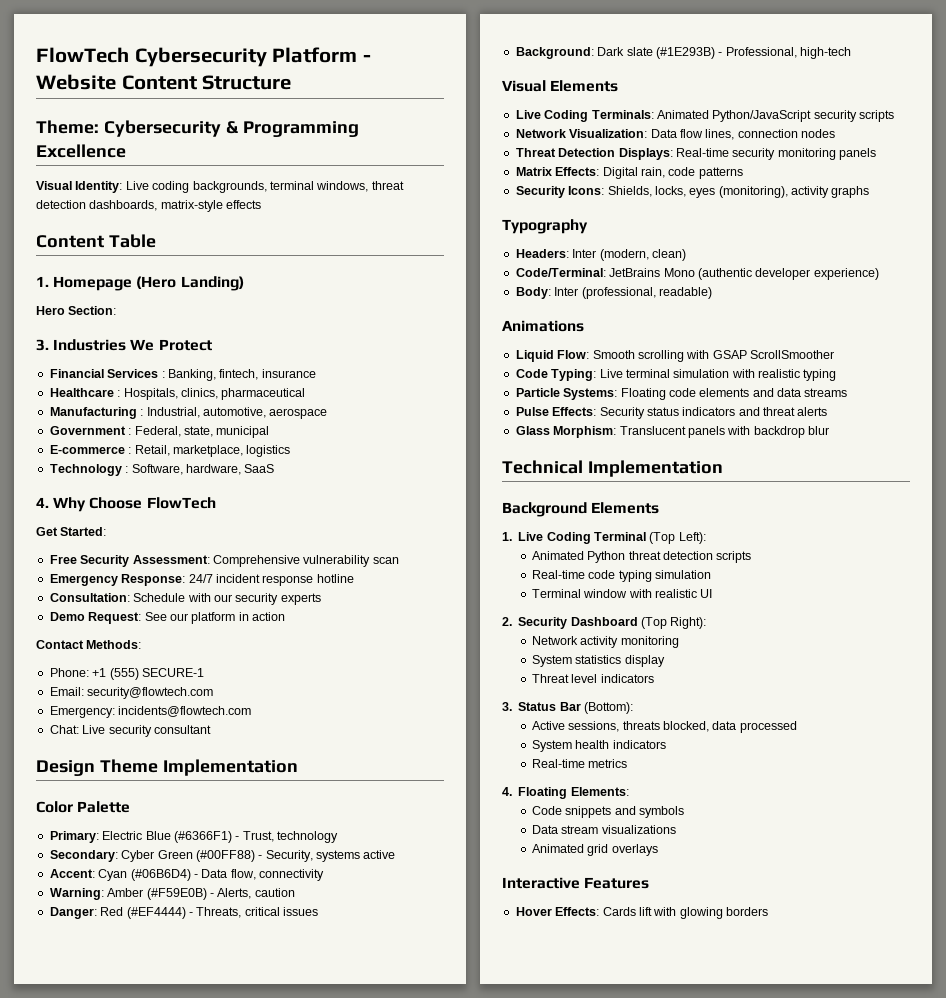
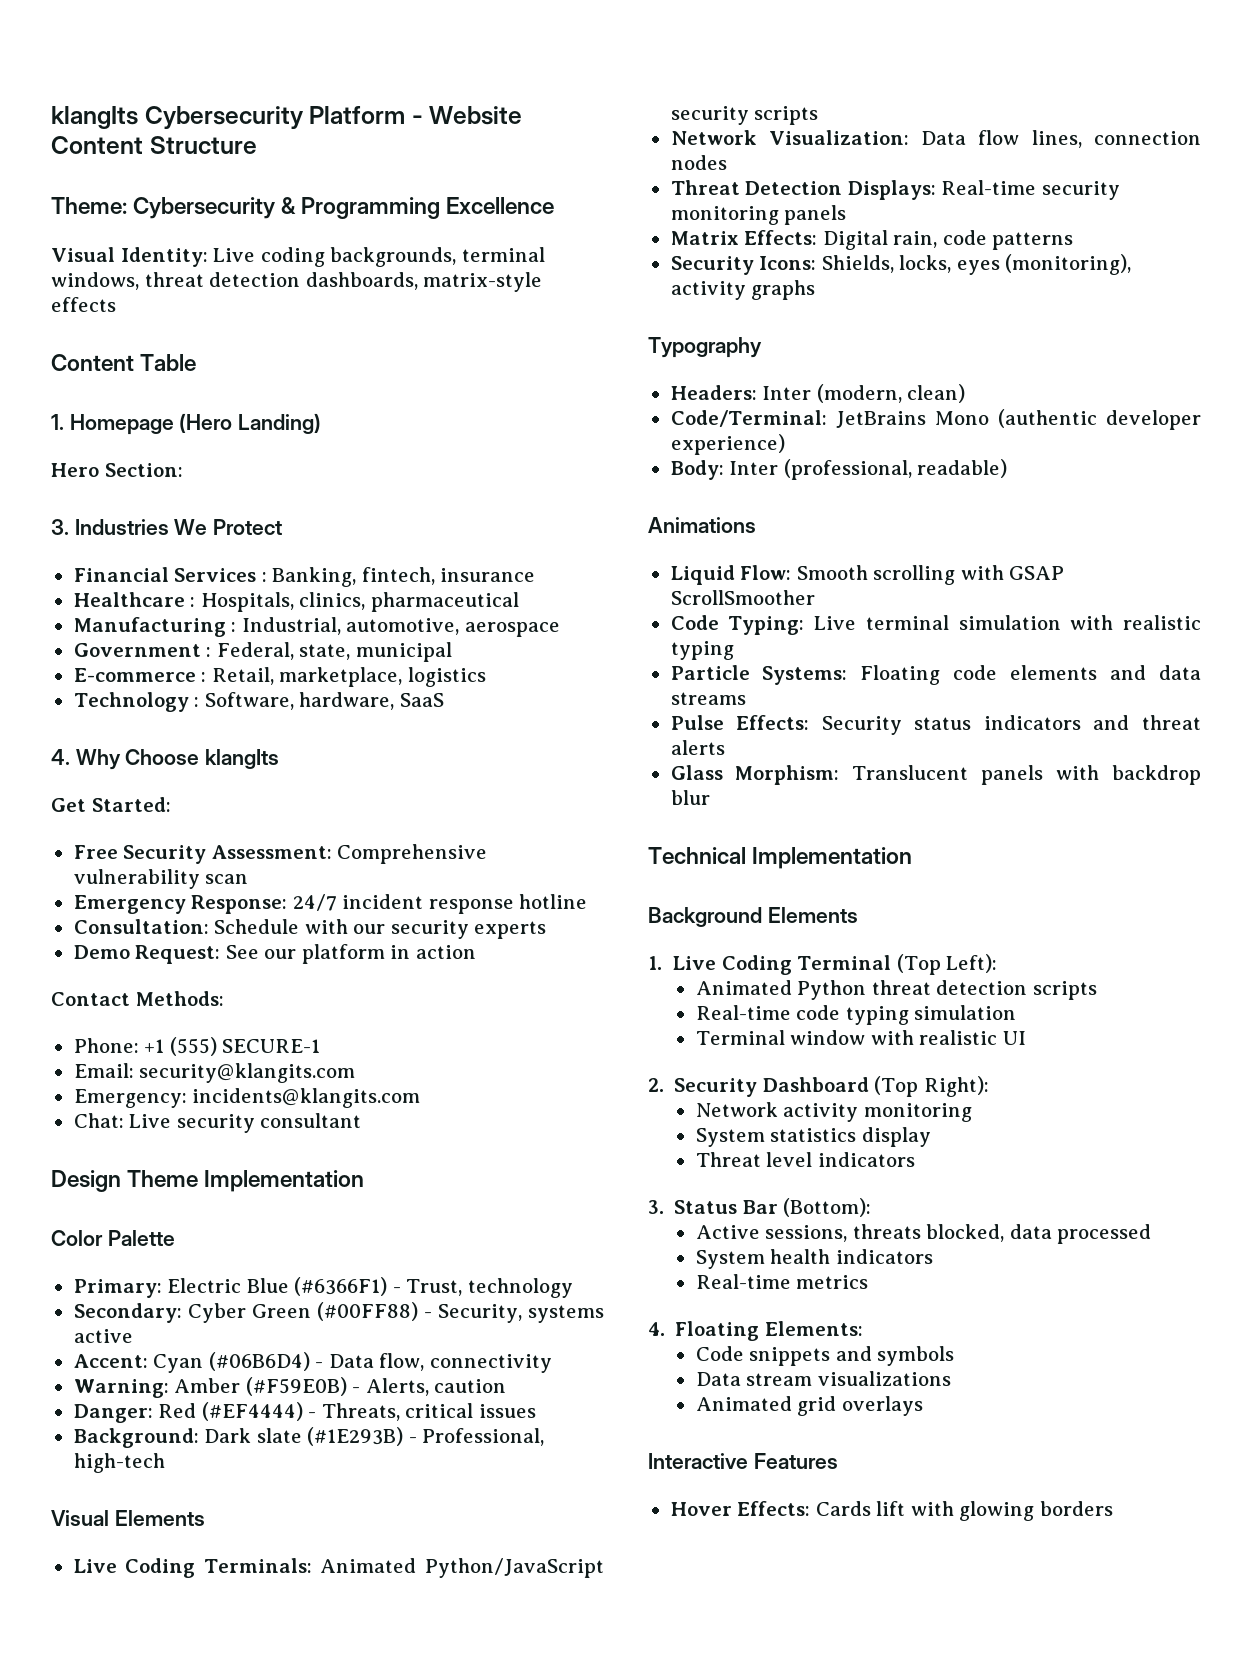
[36,47,129,63] FlowTech -> [51,106,138,129] klangIts
[146,497,216,509] FlowTech -> [205,749,280,769] klangIts
[87,687,214,699] security@flowtech.com -> [139,1063,356,1083] security@klangits.com
[118,706,252,717] incidents@flowtech.com -> [192,1088,421,1108] incidents@klangits.com

